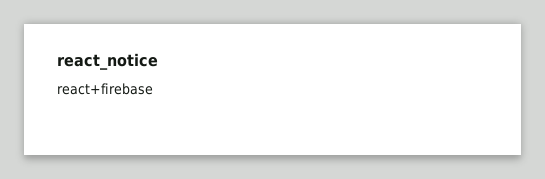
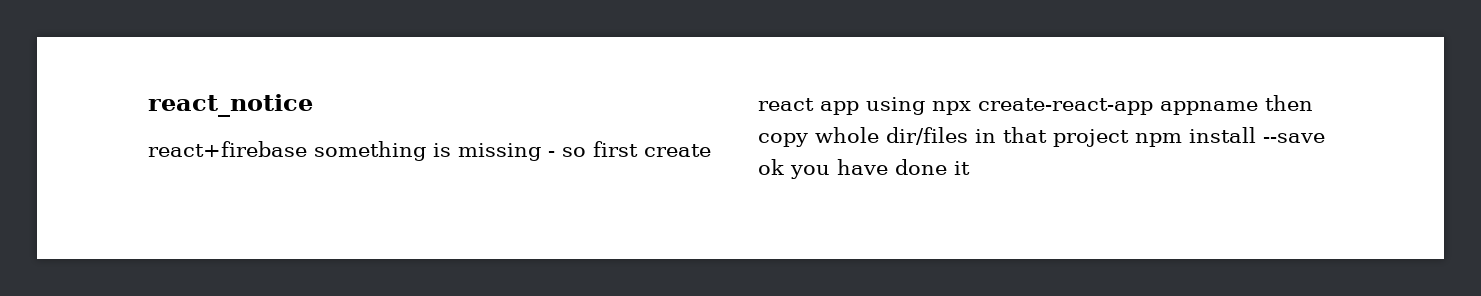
(153, 89) none -> [314,141,711,161] [758,95,1313,115] [758,127,1325,147] [758,159,970,179] something is missing - so first create react app using npx create-react-app appname then copy whole dir/files in that project npm install --save ok you have done it

